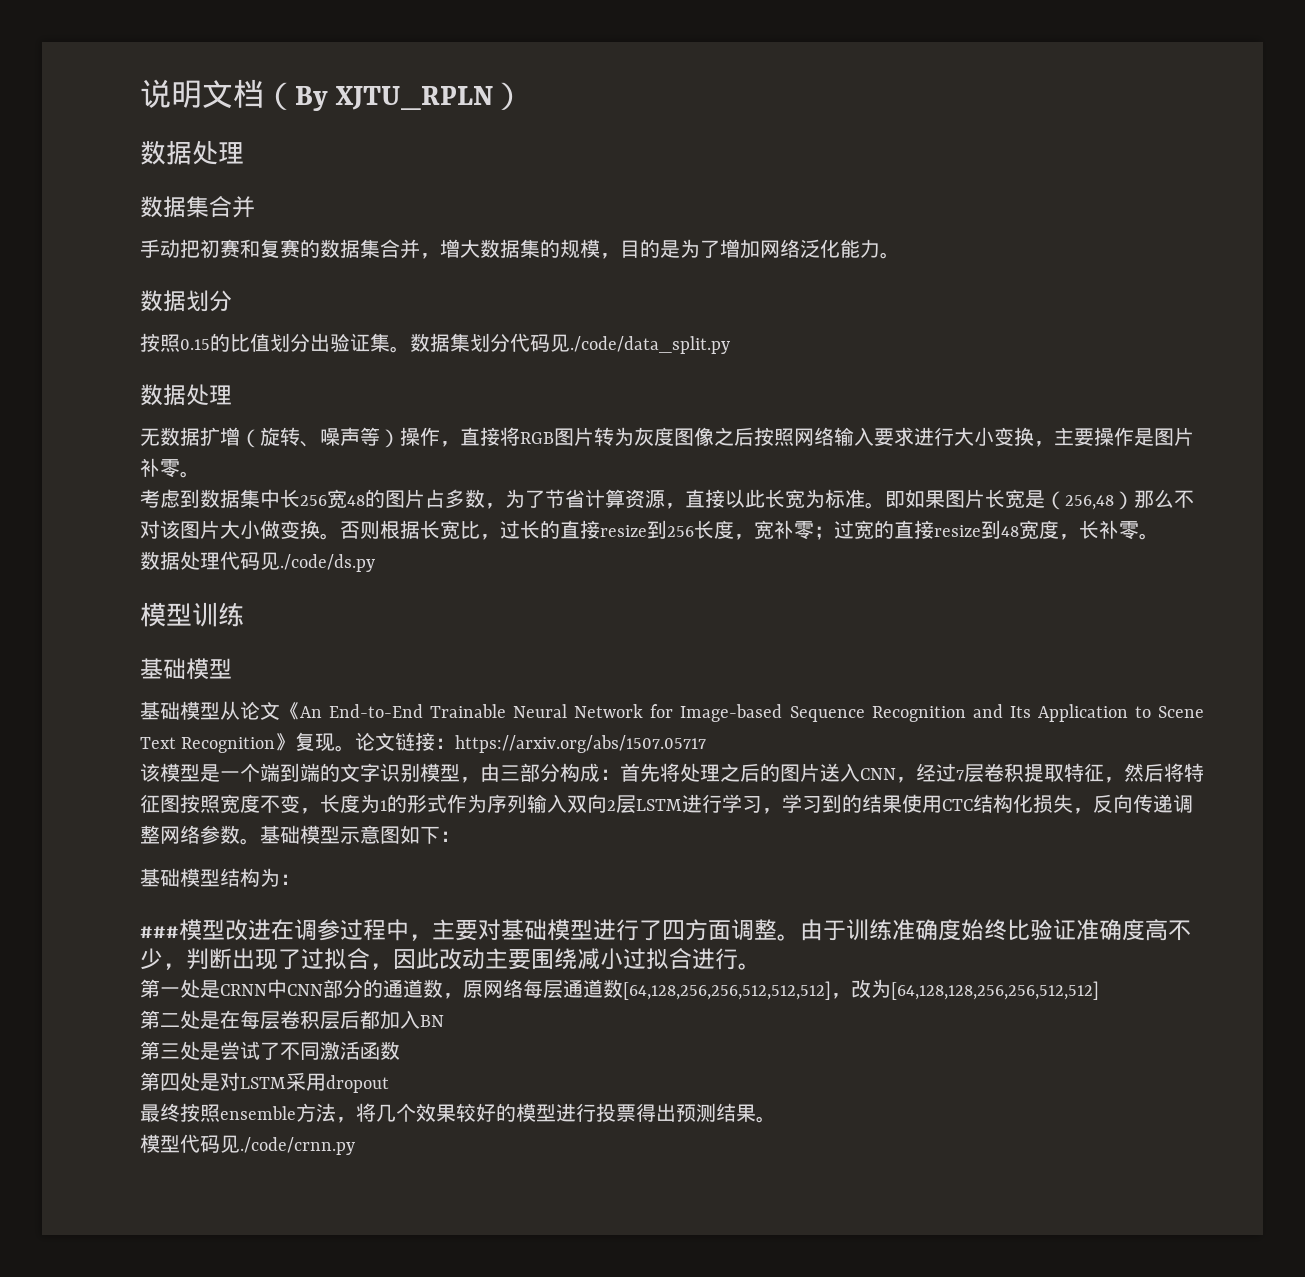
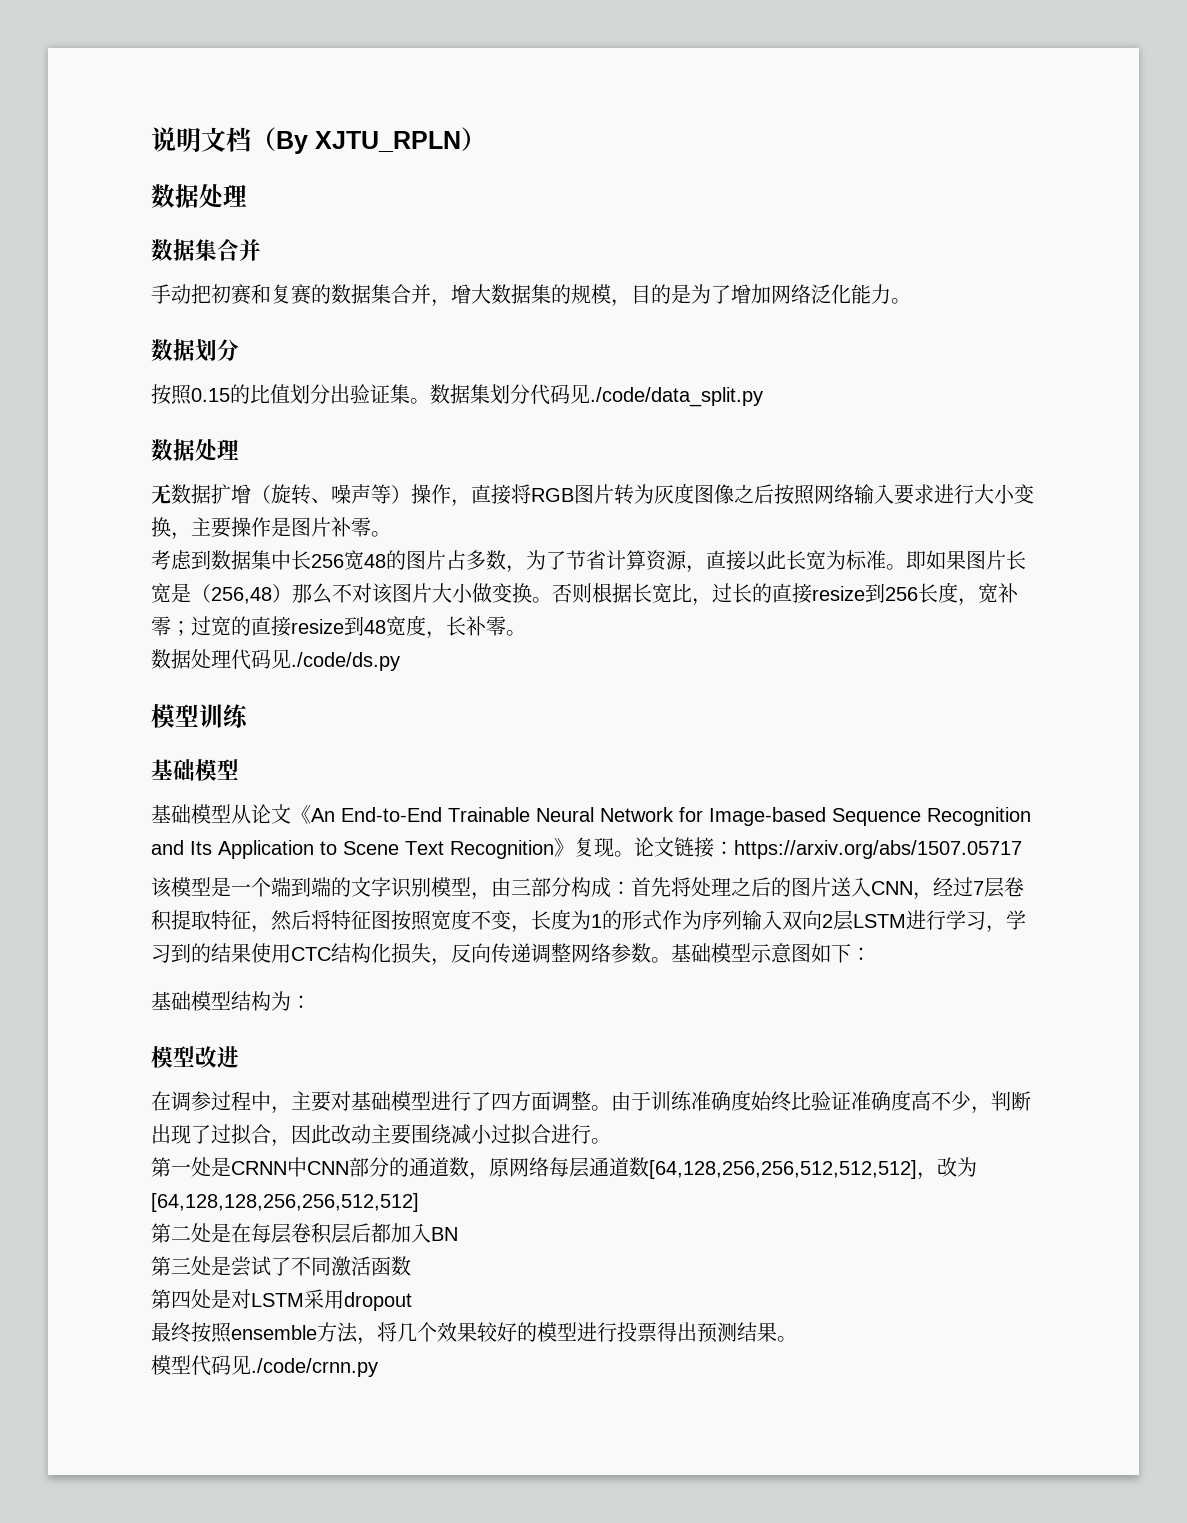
[140,926,179,938] ### -> (311, 1002) none
(271, 929) none -> (239, 1057) //

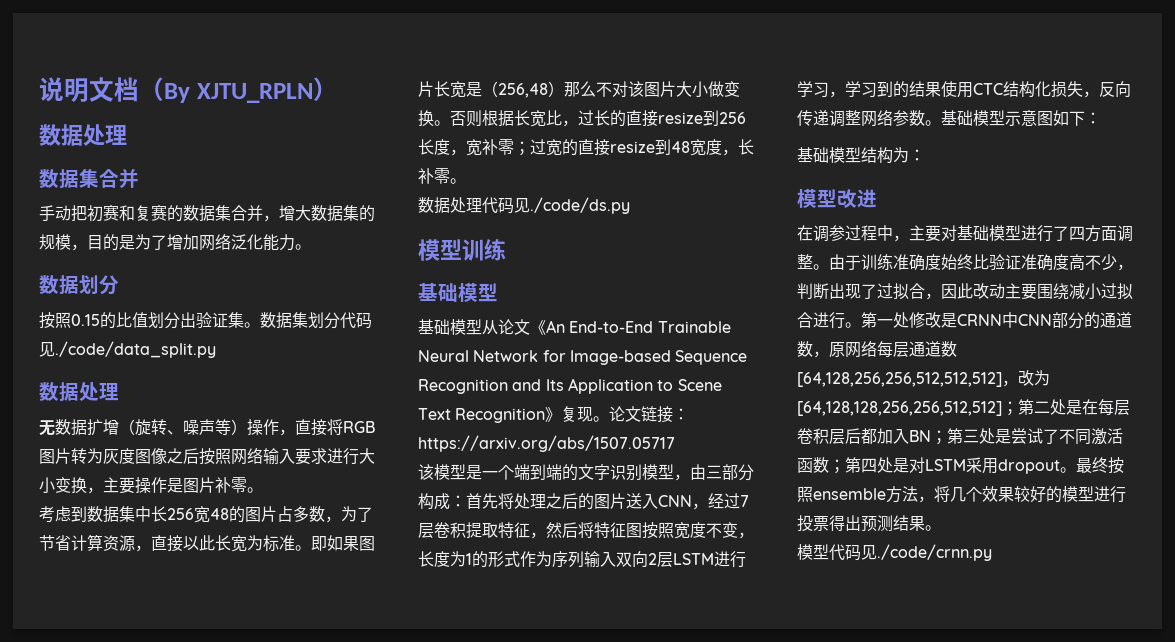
[151,1157,211,1177] // 第一处 -> [861,312,941,328] 第一处修改
(419, 1202) // -> [1002,401,1018,416] ；
(458, 1234) // -> [931,430,947,445] ；
(411, 1266) // -> [829,459,845,474] ；
(412, 1301) // -> [1060,467,1076,473] 。

